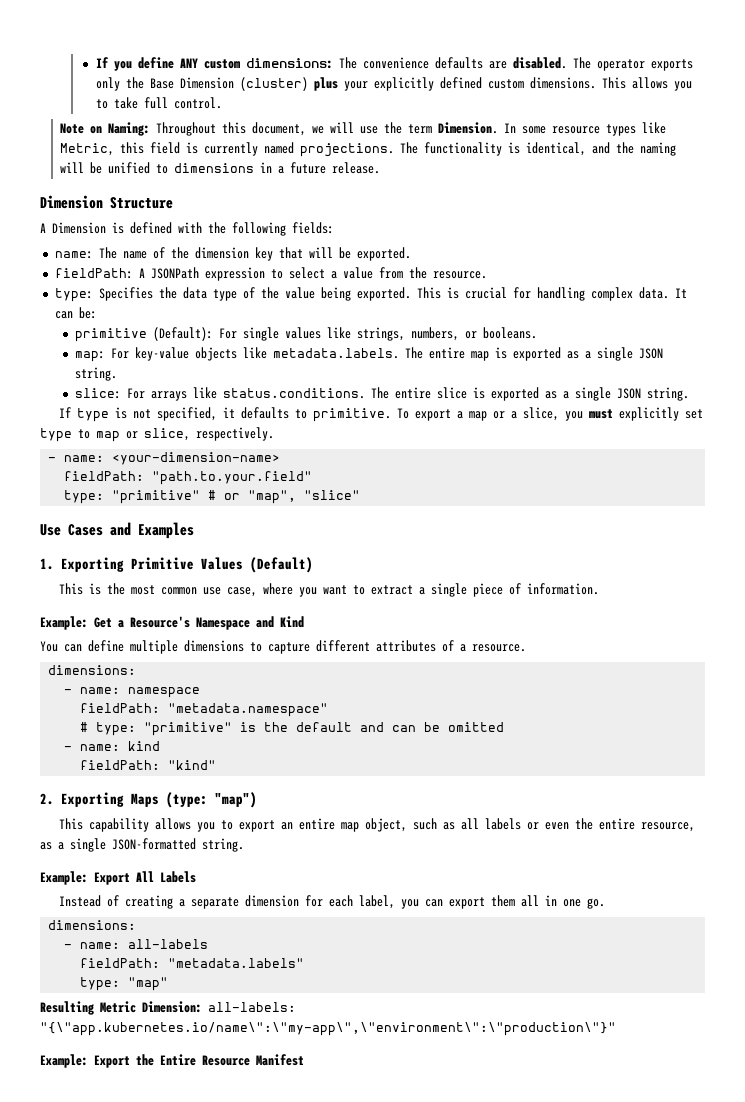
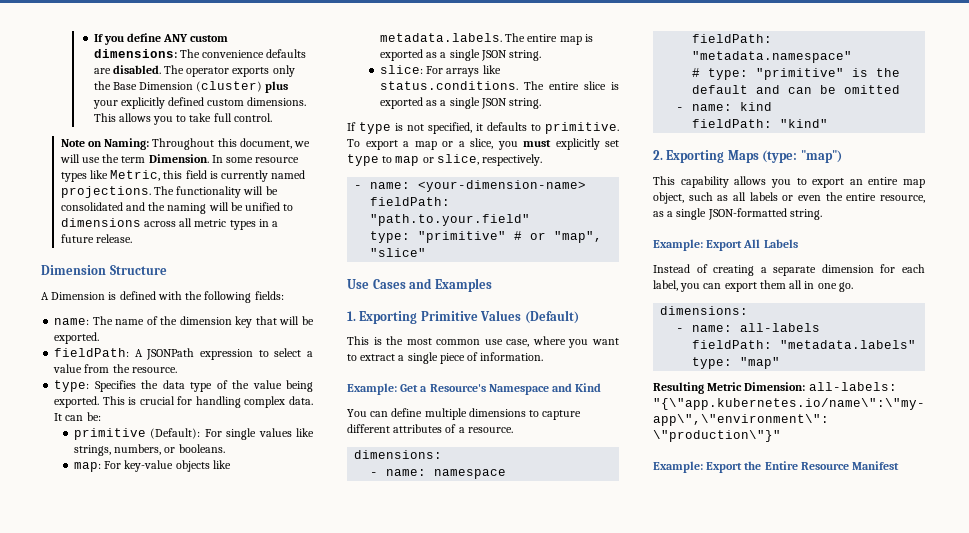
[508,142,587,156] is identical, -> [243,186,278,195] [60,202,123,211] will be consolidated
(255, 168) none -> [143,218,256,230] across all metric types

